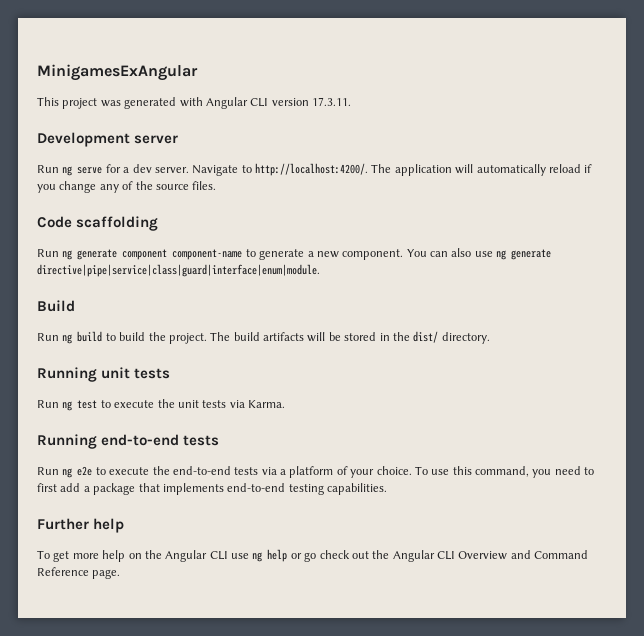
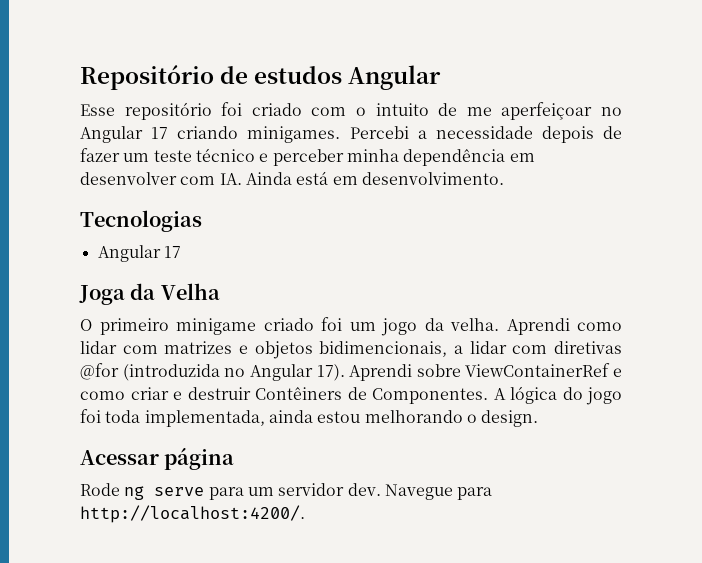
[37,64,198,81] [37,97,351,109] [37,132,179,147] [37,163,593,176] [37,181,217,193] [37,216,159,231] [37,248,552,260] [37,264,320,277] [37,300,75,312] [37,331,490,344] [37,367,171,382] [37,399,285,411] [37,434,220,449] [37,466,595,478] [37,483,387,495] [37,518,125,533] [37,549,589,562] [37,567,121,579] MinigamesExAngular // This project was generated with Angular CLI version 17.3.11. // Development server // Run ng serve for a dev server. Navigate to http://localhost:4200/. The application will automatically reload if you change any of the source files. // Code scaffolding // Run ng generate component component-name to generate a new component. You can also use ng generate directive|pipe|service|class|guard|interface|enum|module. // Build // Run ng build to build the project. The build artifacts will be stored in the dist/ directory. // Running unit tests // Run ng test to execute the unit tests via Karma. // Running end-to-end tests // Run ng e2e to execute the end-to-end tests via a platform of your choice. To use this command, you need to first add a package that implements end-to-end testing capabilities. // Further help // To get more help on the Angular CLI use ng help or go check out the Angular CLI Overview and Command Reference page. -> [80,65,442,90] [80,102,623,120] [80,126,622,143] [80,148,535,166] [80,171,504,185] [80,210,202,232] [97,245,181,262] [79,283,220,305] [80,317,622,336] [80,341,622,359] [80,363,622,381] [80,386,622,405] [80,409,539,427] [80,447,235,470] [80,483,493,500] [80,505,305,523] Repositório de estudos Angular // Esse repositório foi criado com o intuito de me aperfeiçoar no Angular 17 criando minigames. Percebi a necessidade depois de fazer um teste técnico e perceber minha dependência em desenvolver com IA. Ainda está em desenvolvimento. // Tecnologias // Angular 17 // Joga da Velha // O primeiro minigame criado foi um jogo da velha. Aprendi como lidar com matrizes e objetos bidimencionais, a lidar com diretivas @for (introduzida no Angular 17). Aprendi sobre ViewContainerRef e como criar e destruir Contêiners de Componentes. A lógica do jogo foi toda implementada, ainda estou melhorando o design. // Acessar página // Rode ng serve para um servidor dev. Navegue para http://localhost:4200/.

